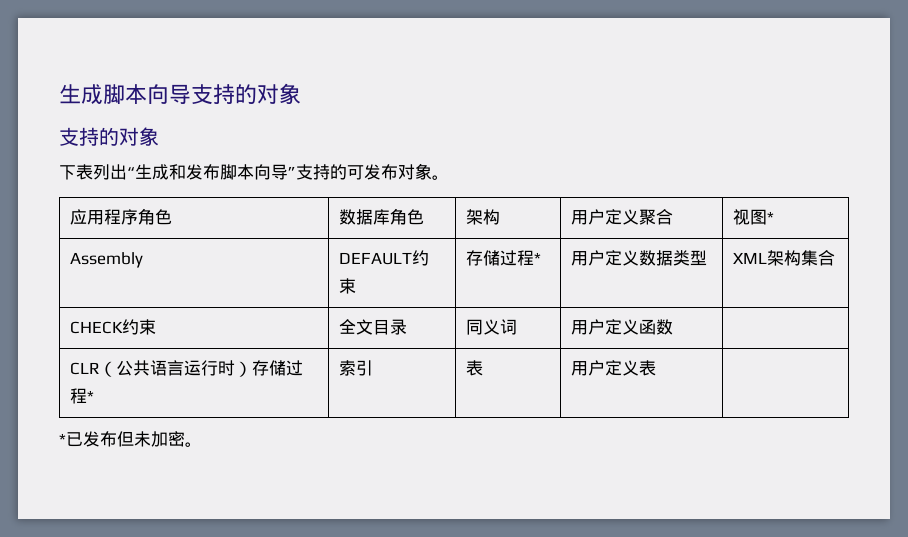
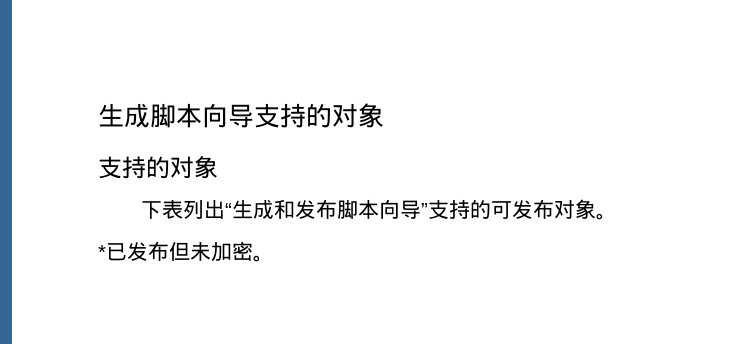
[70,208,173,225] [339,208,425,225] [466,209,501,225] [571,209,674,225] [733,209,775,225] [70,252,144,268] [339,250,430,266] [339,278,357,294] [466,250,542,266] [571,250,708,266] [733,250,836,266] [70,319,157,335] [339,319,408,335] [466,319,518,335] [571,319,674,335] [70,360,304,377] [70,388,95,404] [339,360,374,376] [466,360,484,376] [571,360,657,376] // 应用程序角色 | 数据库角色 | 架构 | 用户定义聚合 | 视图* // Assembly | DEFAULT约束 | 存储过程* | 用户定义数据类型 | XML架构集合 // CHECK约束 | 全文目录 | 同义词 | 用户定义函数 | // CLR（公共语言运行时）存储过程* | 索引 | 表 | 用户定义表 | -> (617, 216) none

